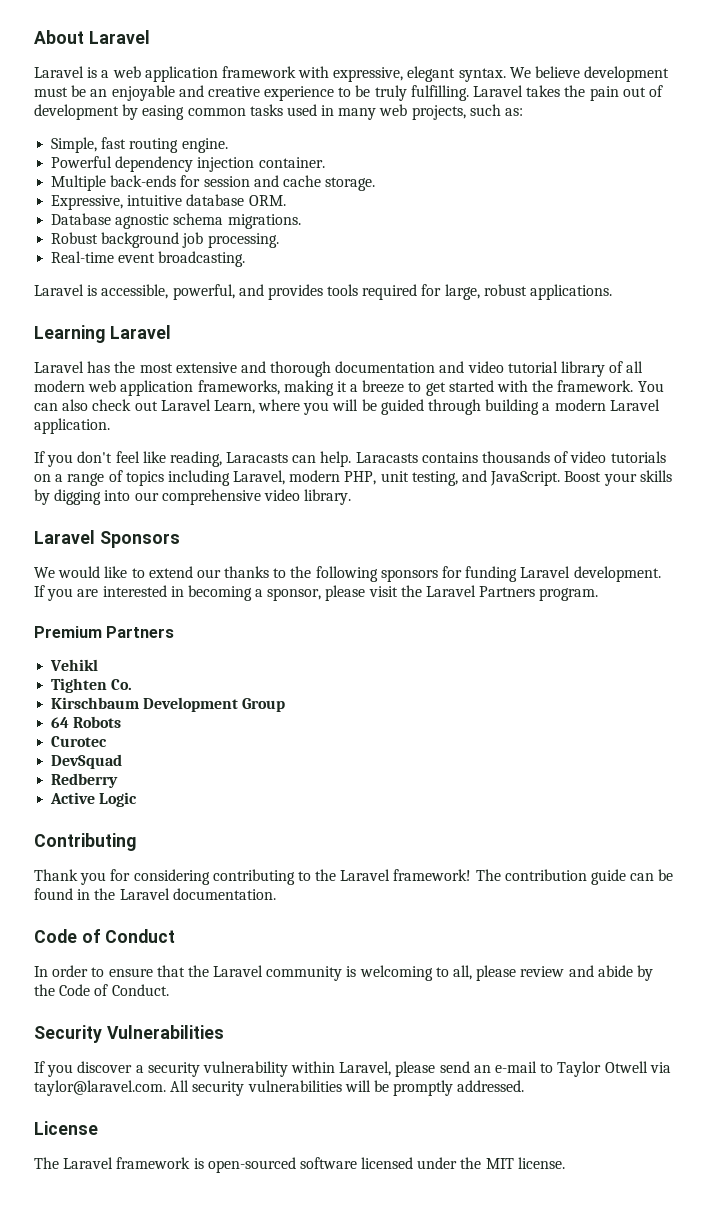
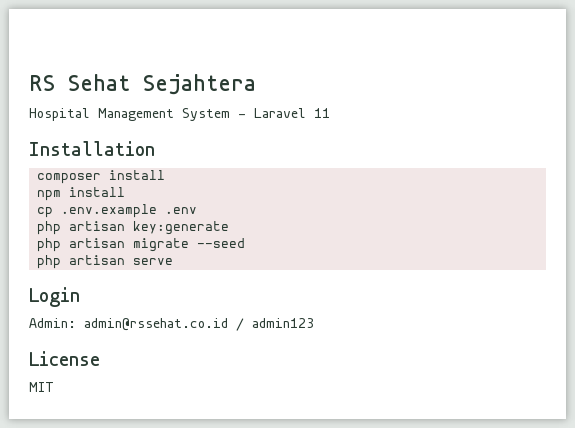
[34,30,150,44] [34,66,670,82] [34,85,663,101] [34,104,524,120] [51,137,228,153] [51,156,325,172] [51,175,376,191] [51,194,286,210] [51,213,301,229] [51,232,279,248] [51,251,246,267] [34,284,613,300] [34,325,171,343] [34,361,644,377] [34,380,664,396] [34,399,660,415] [34,418,110,434] [34,451,666,467] [34,470,672,486] [34,489,352,505] [34,530,180,548] [34,566,661,582] [34,585,599,601] [34,626,175,638] [50,659,99,671] [51,678,133,693] [51,697,286,712] [51,716,122,728] [51,736,108,747] [51,754,123,769] [51,773,119,788] [50,792,138,807] [34,833,136,851] [34,869,674,885] [34,888,276,900] [34,929,176,943] [34,965,653,981] [34,984,169,996] [34,1025,224,1043] [34,1061,671,1077] [34,1080,525,1096] [34,1121,98,1135] [34,1157,565,1173] About Laravel // Laravel is a web application framework with expressive, elegant syntax. We believe development must be an enjoyable and creative experience to be truly fulfilling. Laravel takes the pain out of development by easing common tasks used in many web projects, such as: // Simple, fast routing engine. // Powerful dependency injection container. // Multiple back-ends for session and cache storage. // Expressive, intuitive database ORM. // Database agnostic schema migrations. // Robust background job processing. // Real-time event broadcasting. // Laravel is accessible, powerful, and provides tools required for large, robust applications. // Learning Laravel // Laravel has the most extensive and thorough documentation and video tutorial library of all modern web application frameworks, making it a breeze to get started with the framework. You can also check out Laravel Learn, where you will be guided through building a modern Laravel application. // If you don't feel like reading, Laracasts can help. Laracasts contains thousands of video tutorials on a range of topics including Laravel, modern PHP, unit testing, and JavaScript. Boost your skills by digging into our comprehensive video library. // Laravel Sponsors // We would like to extend our thanks to the following sponsors for funding Laravel development. If you are interested in becoming a sponsor, please visit the Laravel Partners program. // Premium Partners // Vehikl // Tighten Co. // Kirschbaum Development Group // 64 Robots // Curotec // DevSquad // Redberry // Active Logic // Contributing // Thank you for considering contributing to the Laravel framework! The contribution guide can be found in the Laravel documentation. // Code of Conduct // In order to ensure that the Laravel community is welcoming to all, please review and abide by the Code of Conduct. // Security Vulnerabilities // If you discover a security vulnerability within Laravel, please send an e-mail to Taylor Otwell via taylor@laravel.com. All security vulnerabilities will be promptly addressed. // License // The Laravel framework is open-sourced software licensed under the MIT license. -> [29,74,256,95] [29,108,330,121] [29,141,155,156] [37,170,166,184] [37,187,126,201] [37,204,198,218] [37,221,230,235] [37,238,246,252] [37,255,174,269] [29,287,80,307] [29,318,314,331] [29,351,100,366] [29,382,54,392] RS Sehat Sejahtera // Hospital Management System - Laravel 11 // Installation // composer install // npm install // cp .env.example .env // php artisan key:generate // php artisan migrate --seed // php artisan serve // Login // Admin: admin@rssehat.co.id / admin123 // License // MIT

